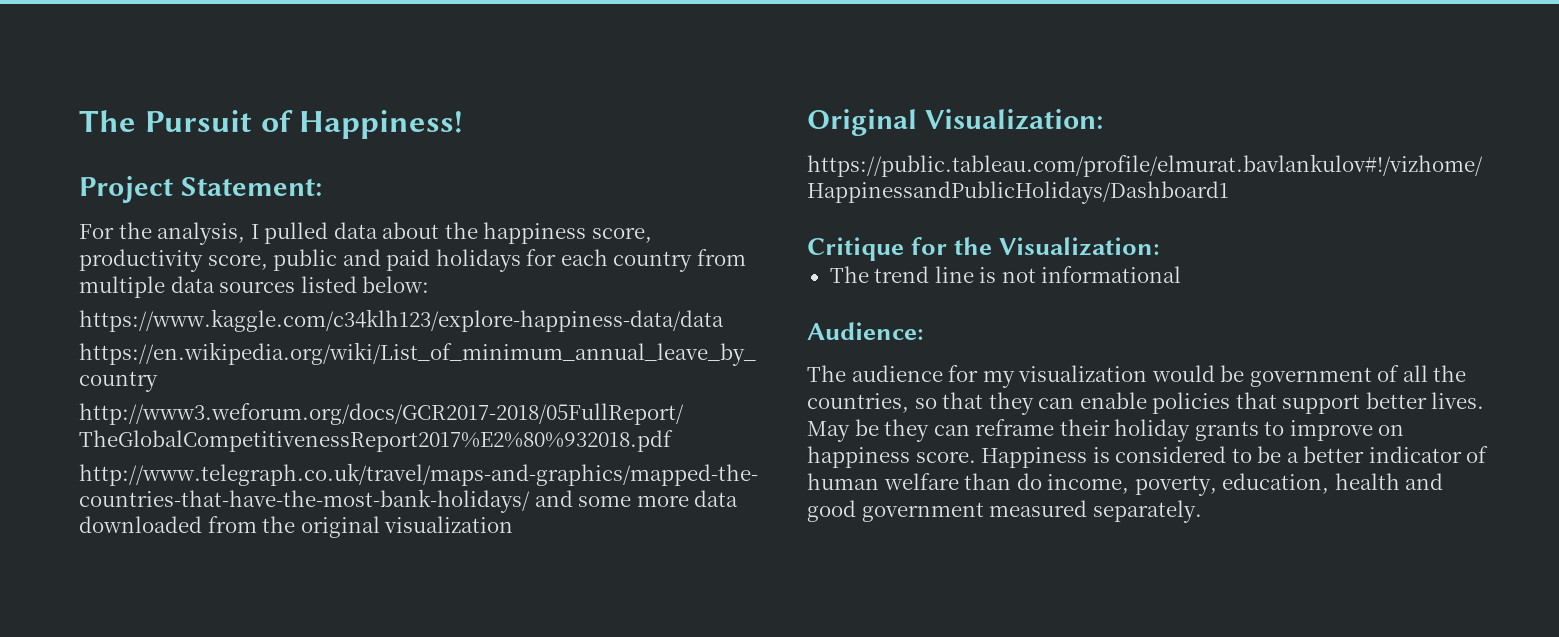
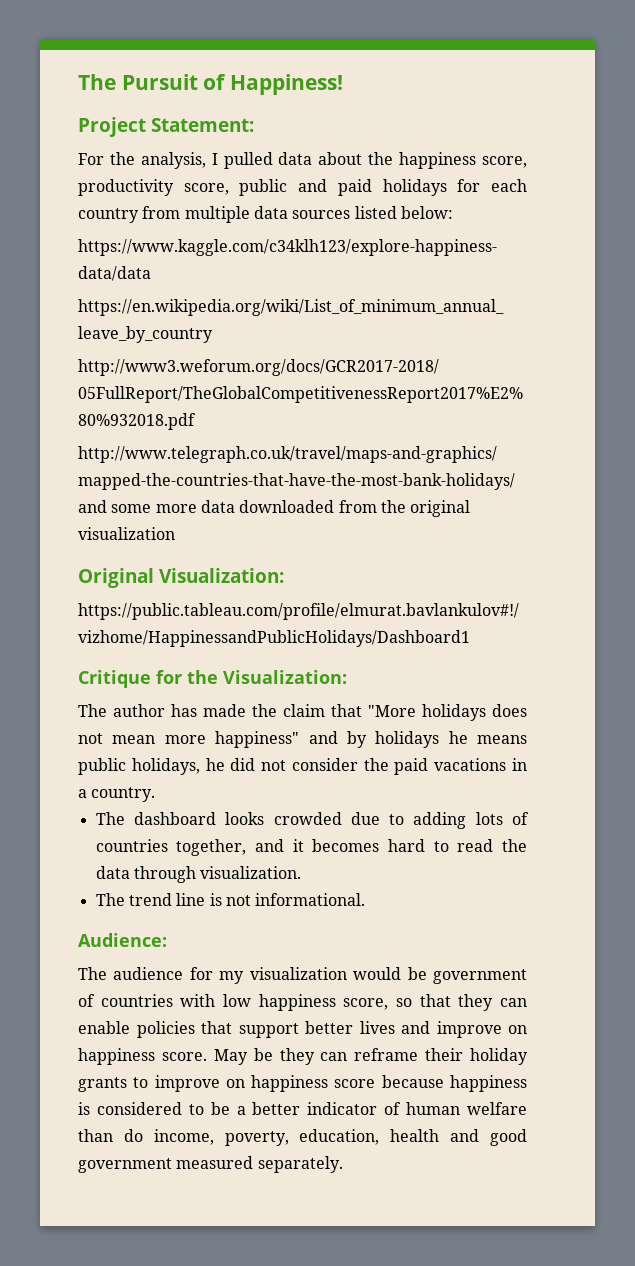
(1161, 246) none -> [78,704,527,721] [78,731,527,748] [78,758,527,775] [78,787,156,802] [95,812,529,829] [95,839,527,856] [95,866,302,883] // The author has made the claim that "More holidays does not mean more happiness" and by holidays he means public holidays, he did not consider the paid vacations in a country. // The dashboard looks crowded due to adding lots of countries together, and it becomes hard to read the data through visualization.
[1041,266,1182,283] informational -> [255,893,366,906] informational.
[1402,365,1467,382] [807,393,909,413] all the countries, -> [100,994,389,1011] countries with low happiness score,
[1431,392,1485,409] lives. -> [359,1021,527,1038] [78,1048,207,1065] lives and improve on happiness score.
[915,447,1088,468] score. Happiness -> [334,1075,527,1092] score because happiness

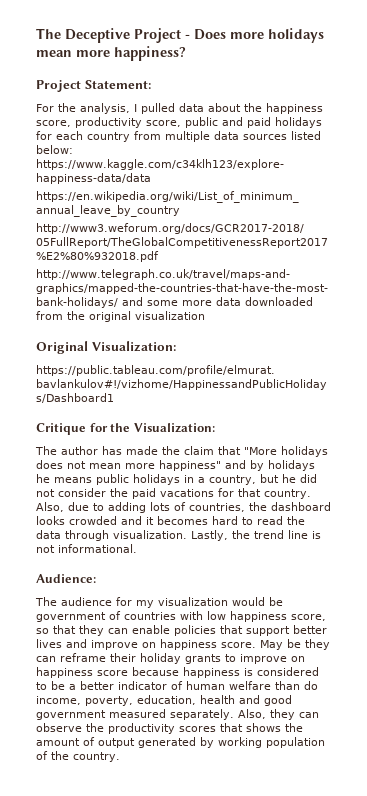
[78,74,343,95] The Pursuit of Happiness! -> [36,28,324,43] [36,46,186,61] The Deceptive Project - Does more holidays mean more happiness?
[131,758,200,775] holidays, -> [133,474,279,485] holidays in a country, but
[511,758,527,771] [78,787,156,802] [95,812,342,825] in a country. // The dashboard looks crowded -> [218,488,311,499] [36,502,64,512] for that country. Also,
[95,839,247,856] countries together, -> [189,502,331,512] [36,516,117,525] countries, the dashboard looks crowded
[95,893,125,906] // The -> [191,530,250,541] Lastly, the
(343, 1164) none -> [237,709,319,720] [36,723,303,734] [36,737,325,748] [36,751,120,762] Also, they can observe the productivity scores that shows the amount of output generated by working population of the country.

